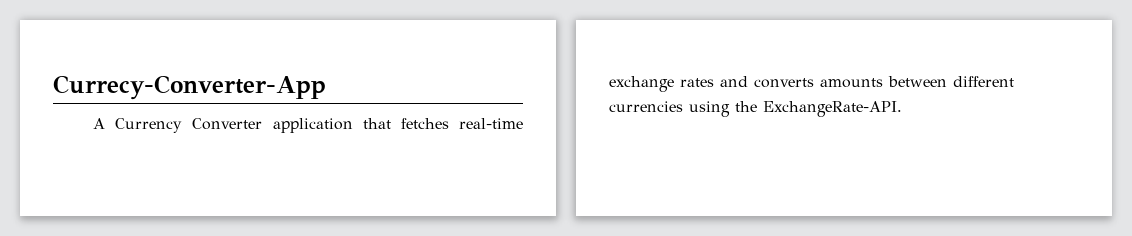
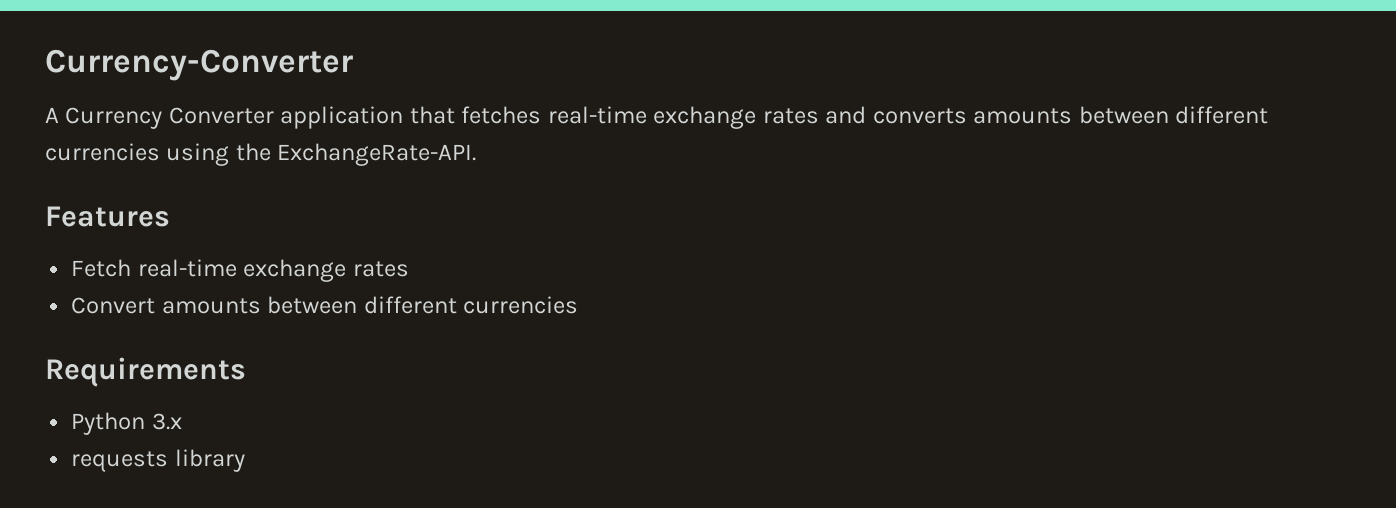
[53,75,326,100] Currecy-Converter-App -> [45,49,353,81] Currency-Converter
(902, 109) none -> [45,206,170,227] [71,259,409,282] [71,296,579,314] [45,357,246,387] [71,412,182,435] [71,449,245,472] // Features // Fetch real-time exchange rates // Convert amounts between different currencies // Requirements // Python 3.x // requests library

